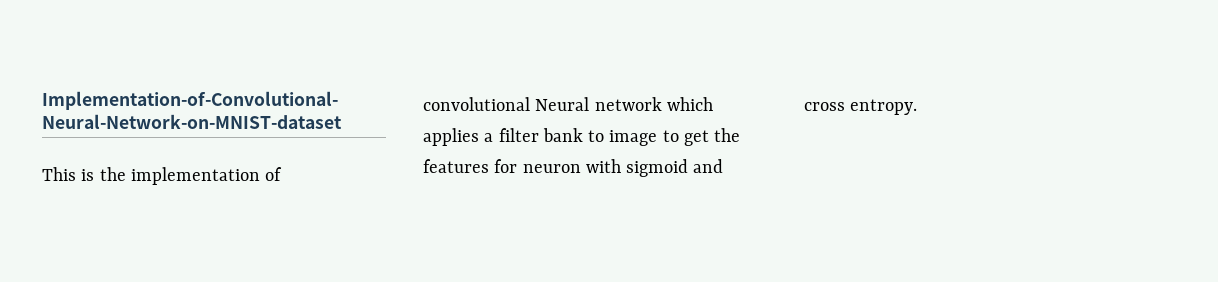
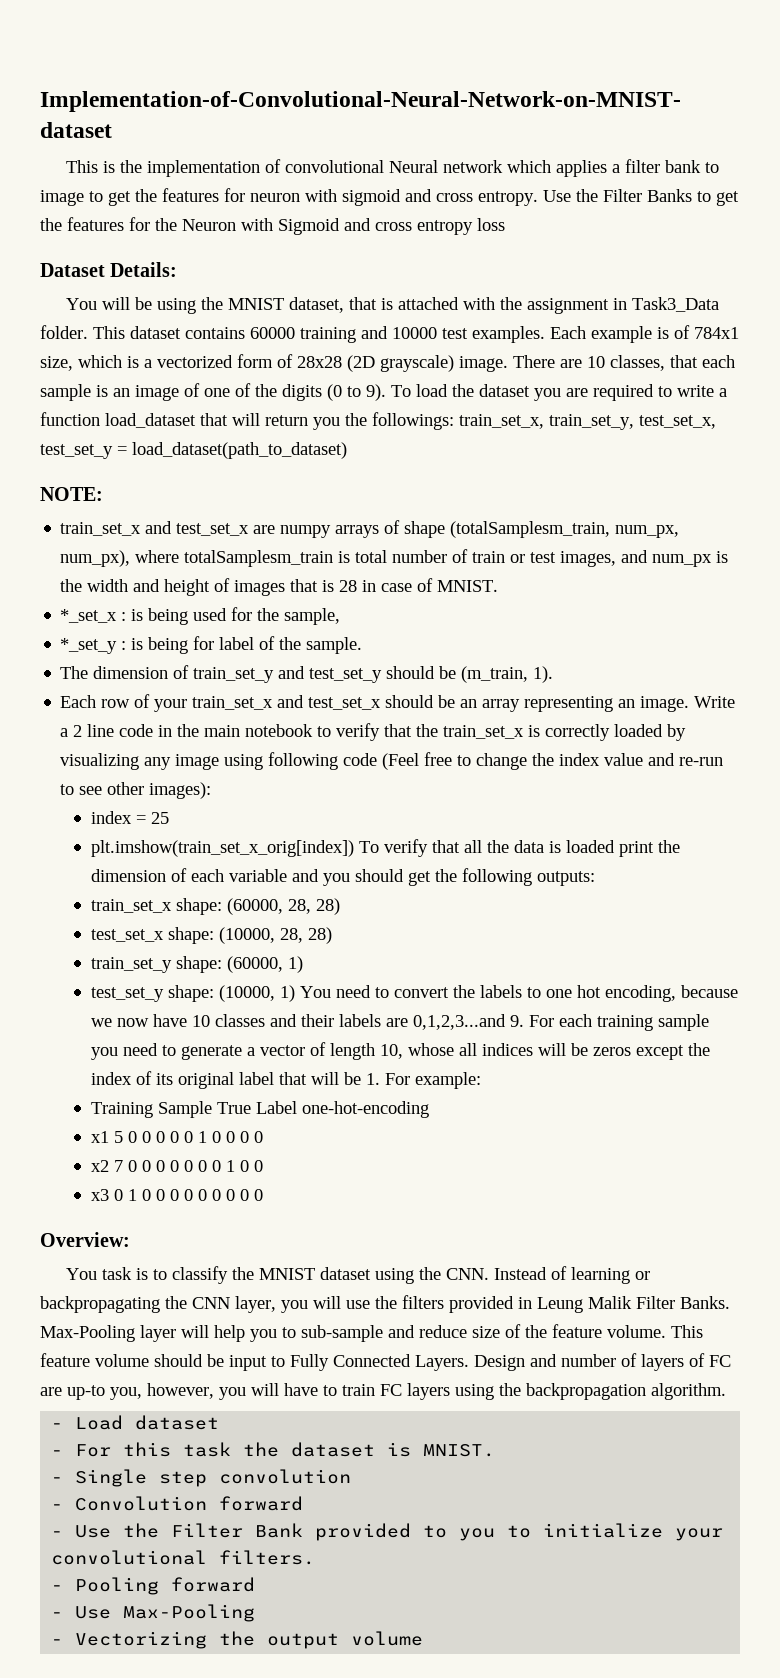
(918, 107) none -> [543,189,739,206] [40,217,505,235] [40,262,178,277] [66,297,720,314] [40,325,739,343] [40,354,735,372] [40,383,727,401] [40,412,716,430] [40,442,347,459] [40,487,103,501] [60,520,680,538] [60,549,729,567] [60,578,499,596] [60,607,341,625] [60,636,363,654] [60,665,554,683] [60,694,736,712] [60,723,687,741] [60,752,724,770] [60,782,212,799] [91,811,170,824] [91,839,681,857] [91,868,596,886] [91,898,341,915] [91,927,333,944] [91,956,304,973] [91,985,739,1002] [91,1014,710,1031] [91,1042,711,1060] [91,1071,482,1089] [91,1101,430,1118] [91,1131,264,1143] [91,1160,264,1172] [91,1189,264,1201] [40,1232,130,1247] [66,1266,651,1284] [40,1295,730,1313] [40,1324,703,1342] [40,1353,731,1371] [40,1383,726,1400] [51,1415,220,1430] [51,1442,496,1457] [51,1469,352,1487] [51,1496,304,1511] [51,1523,724,1541] [51,1550,316,1565] [51,1577,256,1595] [51,1604,256,1622] [51,1631,424,1649] Use the Filter Banks to get the features for the Neuron with Sigmoid and cross entropy loss // Dataset Details: // You will be using the MNIST dataset, that is attached with the assignment in Task3_Data folder. This dataset contains 60000 training and 10000 test examples. Each example is of 784x1 size, which is a vectorized form of 28x28 (2D grayscale) image. There are 10 classes, that each sample is an image of one of the digits (0 to 9). To load the dataset you are required to write a function load_dataset that will return you the followings: train_set_x, train_set_y, test_set_x, test_set_y = load_dataset(path_to_dataset) // NOTE: // train_set_x and test_set_x are numpy arrays of shape (totalSamplesm_train, num_px, num_px), where totalSamplesm_train is total number of train or test images, and num_px is the width and height of images that is 28 in case of MNIST. // *_set_x : is being used for the sample, // *_set_y : is being for label of the sample. // The dimension of train_set_y and test_set_y should be (m_train, 1). // Each row of your train_set_x and test_set_x should be an array representing an image. Write a 2 line code in the main notebook to verify that the train_set_x is correctly loaded by visualizing any image using following code (Feel free to change the index value and re-run to see other images): // index = 25 // plt.imshow(train_set_x_orig[index]) To verify that all the data is loaded print the dimension of each variable and you should get the following outputs: // train_set_x shape: (60000, 28, 28) // test_set_x shape: (10000, 28, 28) // train_set_y shape: (60000, 1) // test_set_y shape: (10000, 1) You need to convert the labels to one hot encoding, because we now have 10 classes and their labels are 0,1,2,3...and 9. For each training sample you need to generate a vector of length 10, whose all indices will be zeros except the index of its original label that will be 1. For example: // Training Sample True Label one-hot-encoding // x1 5 0 0 0 0 0 1 0 0 0 0 // x2 7 0 0 0 0 0 0 0 1 0 0 // x3 0 1 0 0 0 0 0 0 0 0 0 // Overview: // You task is to classify the MNIST dataset using the CNN. Instead of learning or backpropagating the CNN layer, you will use the filters provided in Leung Malik Filter Banks. Max-Pooling layer will help you to sub-sample and reduce size of the feature volume. This feature volume should be input to Fully Connected Layers. Design and number of layers of FC are up-to you, however, you will have to train FC layers using the backpropagation algorithm. // - Load dataset // - For this task the dataset is MNIST. // - Single step convolution // - Convolution forward // - Use the Filter Bank provided to you to initialize your convolutional filters. // - Pooling forward // - Use Max-Pooling // - Vectorizing the output volume

